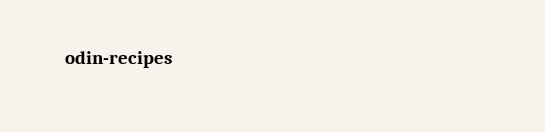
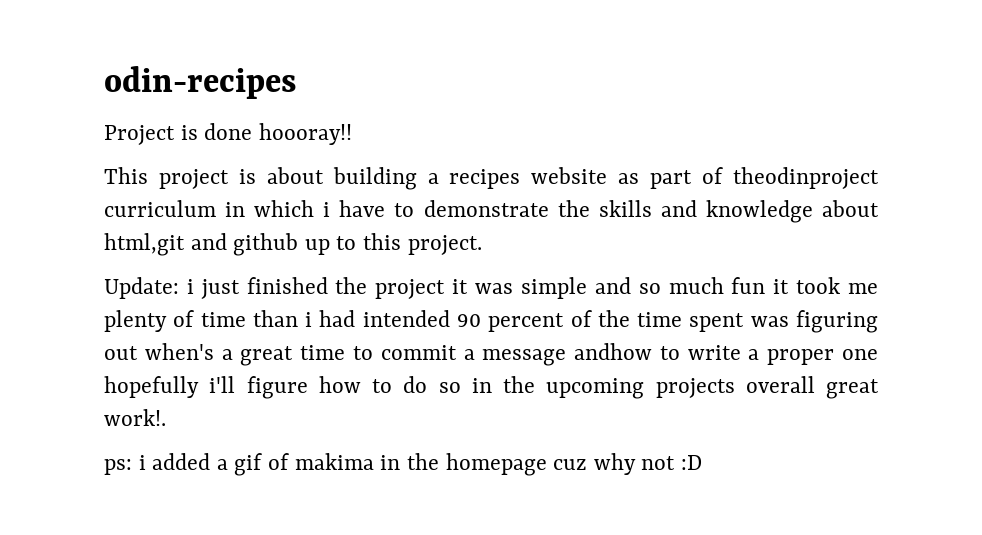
(172, 59) none -> [104,123,352,145] [104,167,879,190] [104,200,879,223] [104,233,482,256] [104,277,879,299] [104,310,879,333] [104,343,879,366] [104,376,879,399] [104,409,166,426] [104,453,702,476] // Project is done hoooray!! // This project is about building a recipes website as part of theodinproject curriculum in which i have to demonstrate the skills and knowledge about html,git and github up to this project. // Update: i just finished the project it was simple and so much fun it took me plenty of time than i had intended 90 percent of the time spent was figuring out when's a great time to commit a message andhow to write a proper one hopefully i'll figure how to do so in the upcoming projects overall great work!. // ps: i added a gif of makima in the homepage cuz why not :D

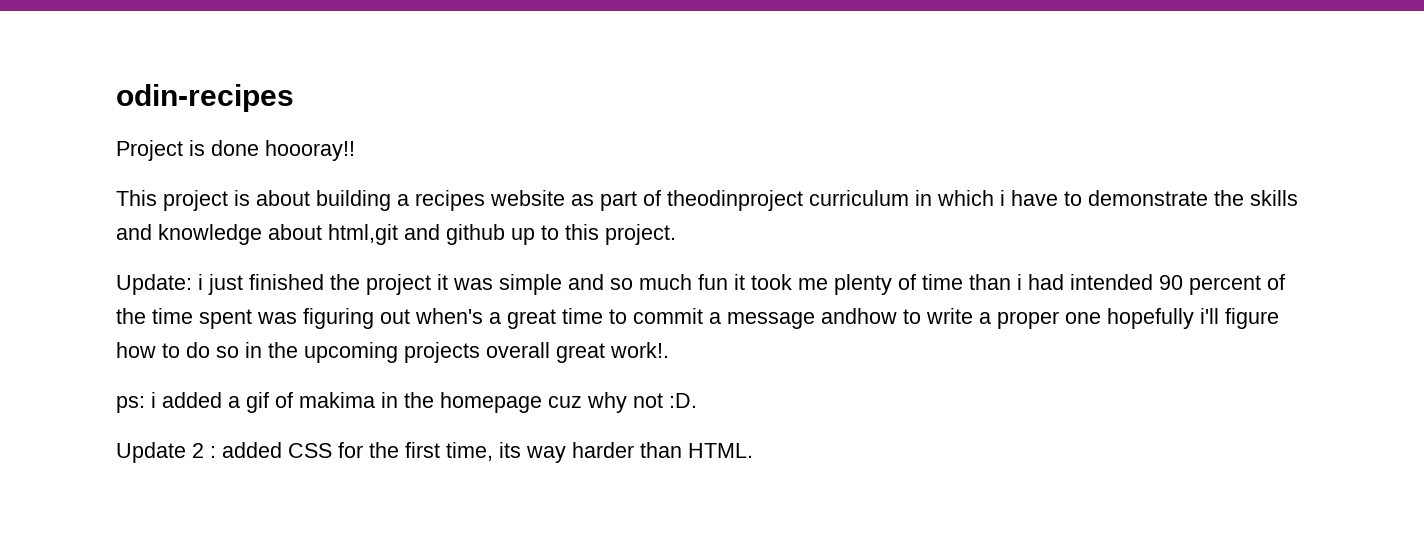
[680,455,702,470] :D -> [669,393,697,408] [116,442,753,463] :D. // Update 2 : added CSS for the first time, its way harder than HTML.

